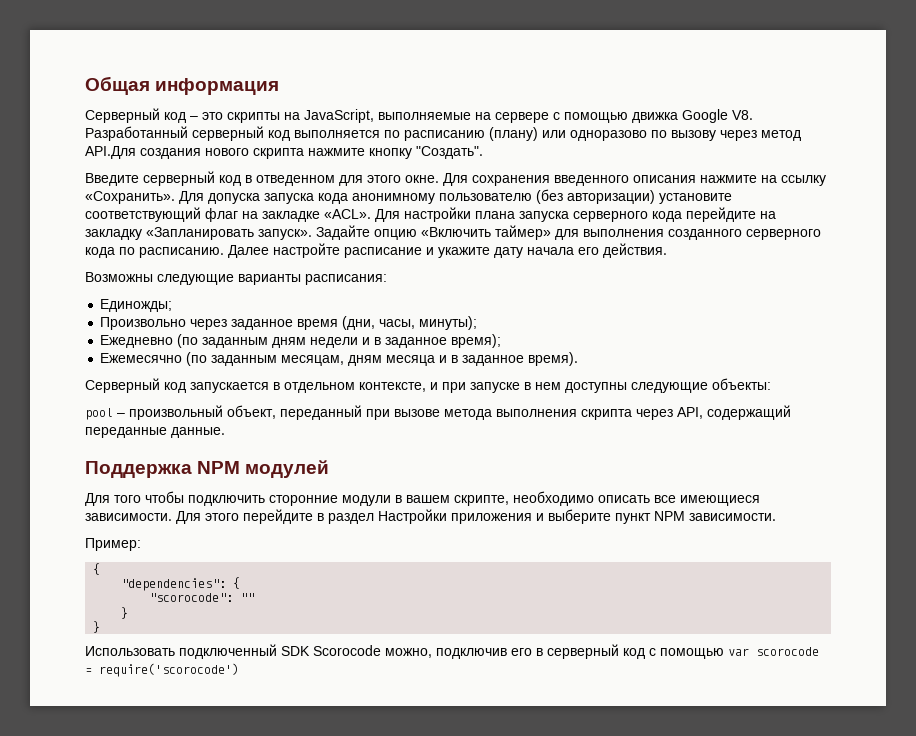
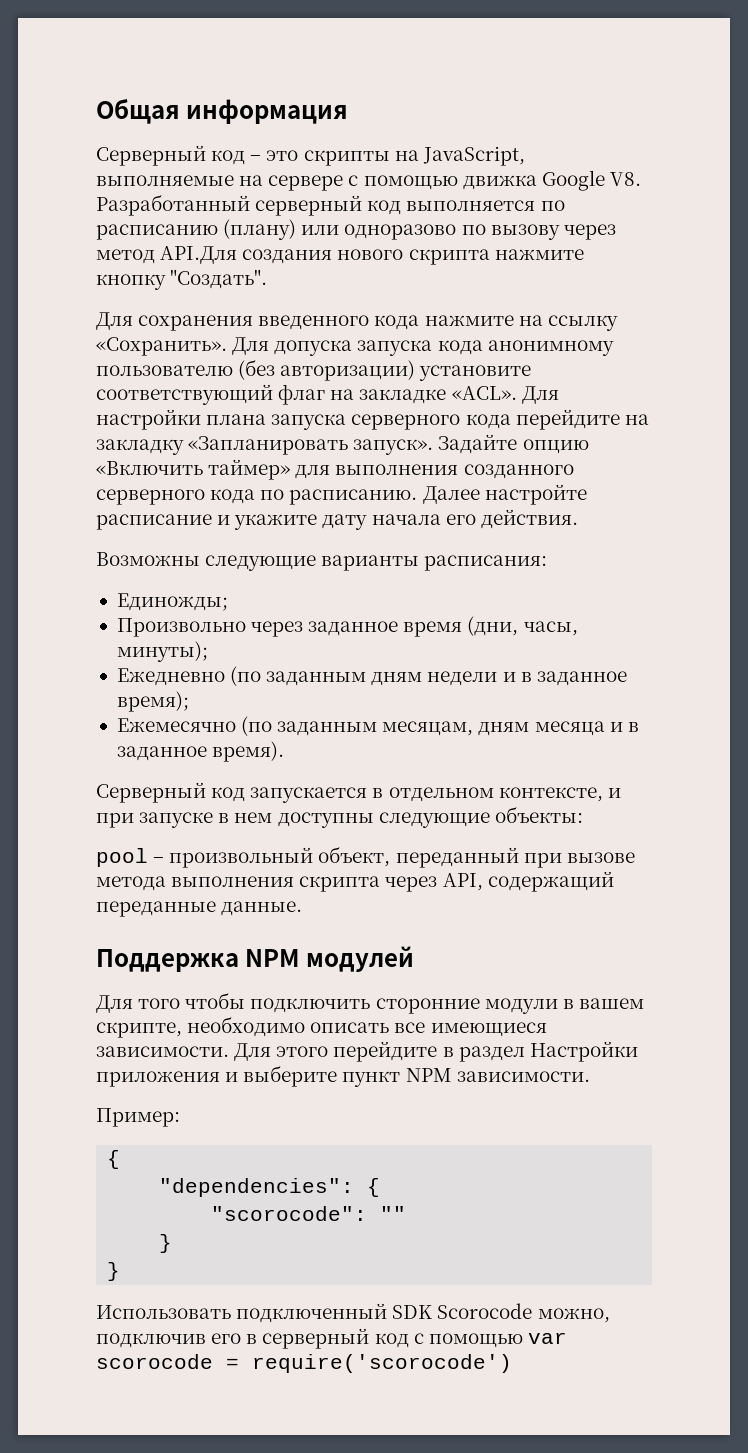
[85,171,439,186] Введите серверный код в отведенном для этого окне. -> (268, 279) none
[633,175,696,183] описания -> [374,315,420,330] кода

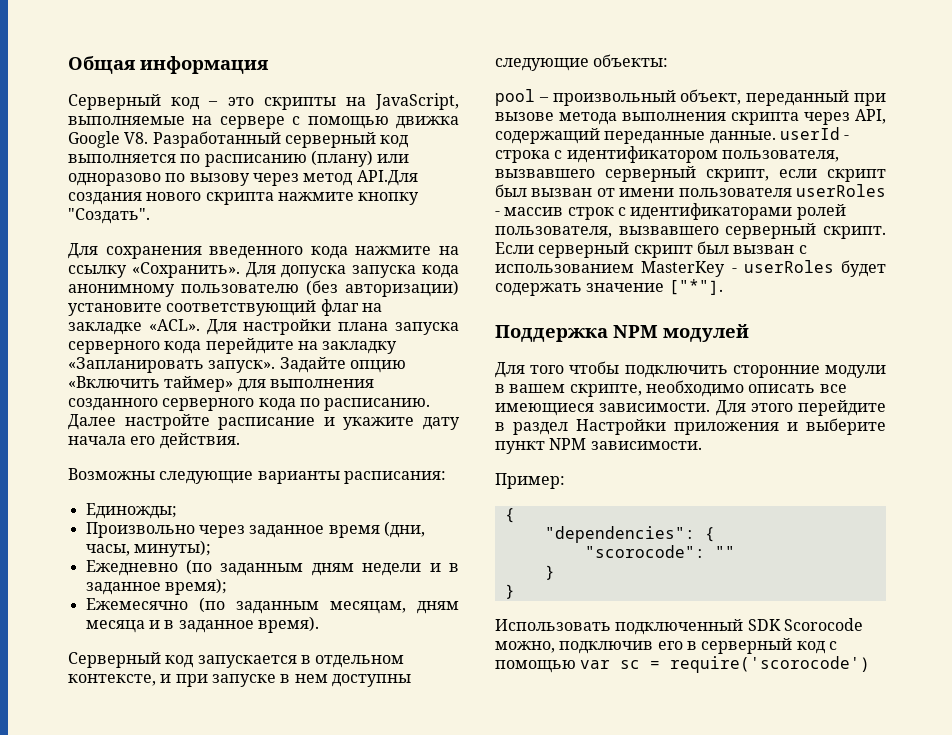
(303, 908) none -> [779,127,850,140] [495,146,839,163] [495,166,886,182] [495,184,886,197] [495,203,846,220] [495,223,886,239] [495,241,807,258] [495,260,886,277] [495,279,723,296] userId - строка с идентификатором пользователя, вызвавшего серверный скрипт, если скрипт был вызван от имени пользователя userRoles - массив строк с идентификаторами ролей пользователя, вызвавшего серверный скрипт. Если серверный скрипт был вызван с использованием MasterKey - userRoles будет содержать значение ["*"].
[96,1354,213,1369] scorocode -> [620,660,641,669] sc

